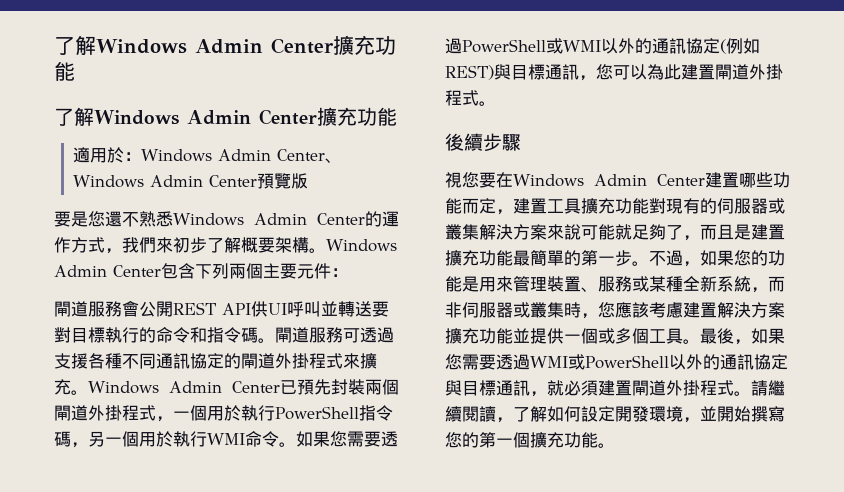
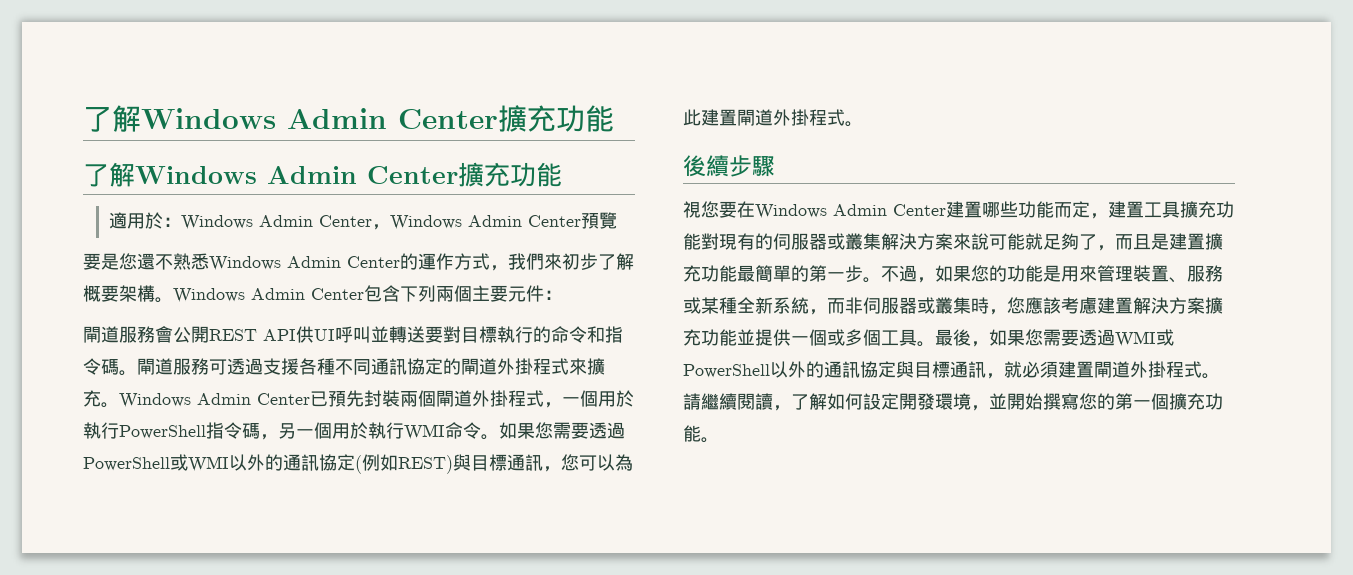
[325,158,343,163] 、 -> [371,224,390,230] ，
[291,173,309,189] 版 -> (617, 220) none

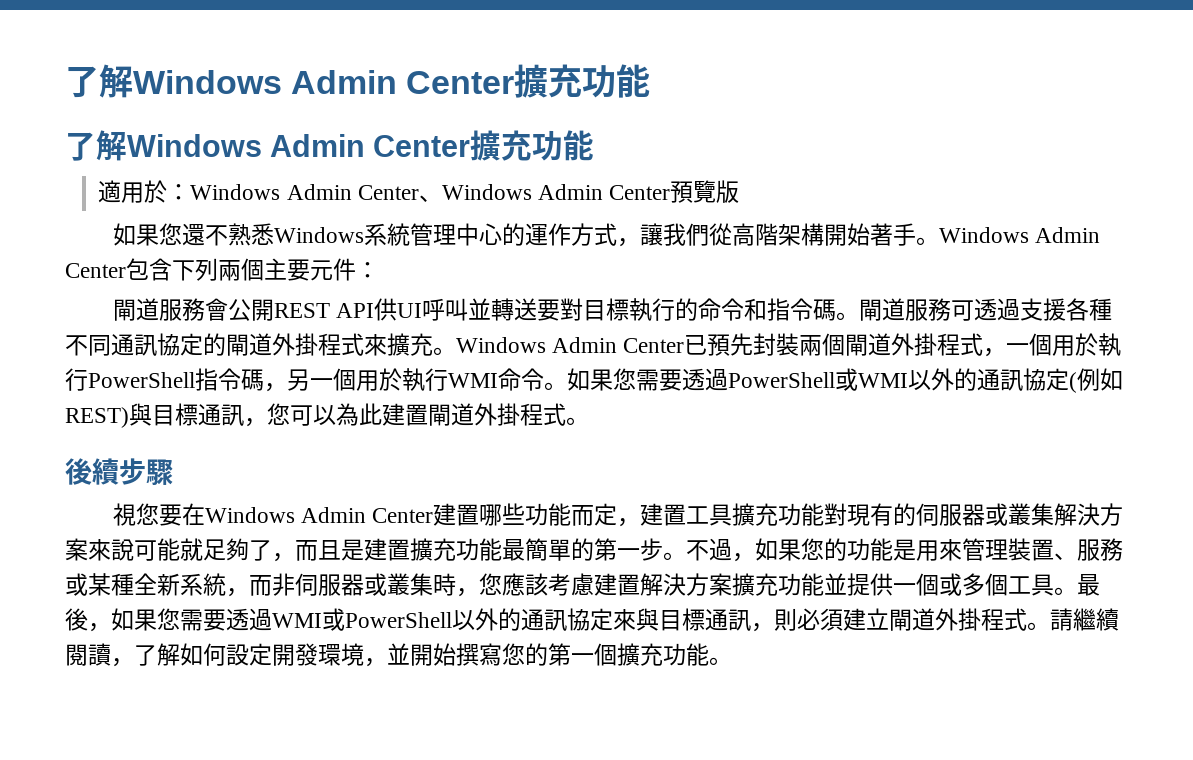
[371,224,390,230] ， -> [418,195,442,202] 、
[83,253,119,270] // 要是 -> [716,180,740,203] [112,223,159,246] 版 // 如果
[287,253,634,271] [83,285,155,302] Admin Center的運作方式，我們來初步了解概要架構 -> [363,223,916,247] 系統管理中心的運作方式，讓我們從高階架構開始著手
[896,361,1094,379] 與目標通訊，就必須建置 -> [613,608,889,632] 來與目標通訊，則必須建立

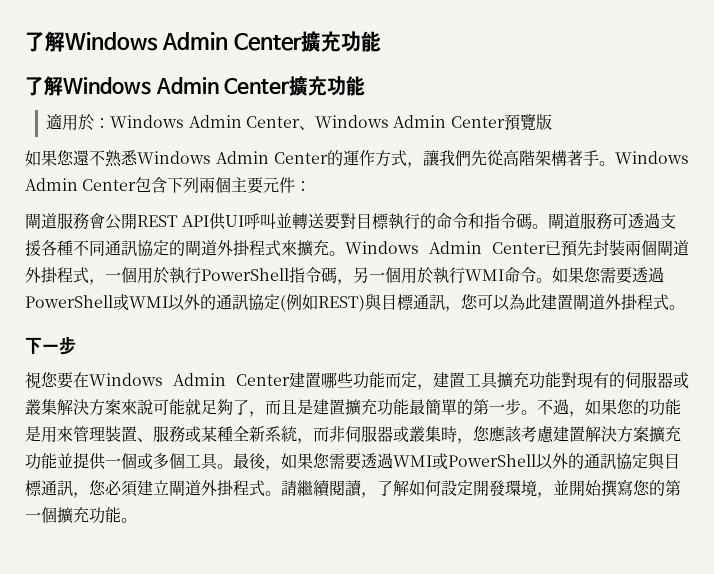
[363,223,502,246] 系統管理中心 -> [216,151,328,164] Admin Center
(709, 234) none -> [471,150,487,166] 先
[823,223,870,246] 開始 -> (567, 158) none
[65,458,173,485] 後續步驟 -> [25,337,76,355] 下一步
[613,608,797,632] 來與目標通訊，則 -> [648,453,680,470] [25,480,106,498] 與目標通訊，您

